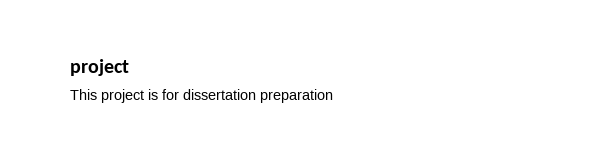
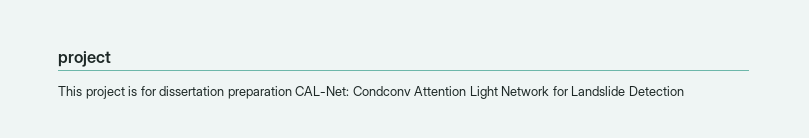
(333, 96) none -> [295,86,684,99] CAL-Net: Condconv Attention Light Network for Landslide Detection

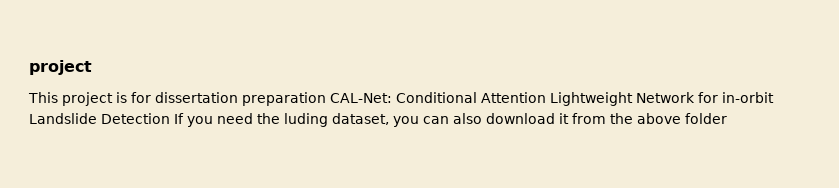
[352,86,498,99] Condconv Attention Light -> [396,92,633,106] Conditional Attention Lightweight
(568, 91) none -> [722,92,774,103] in-orbit
(684, 91) none -> [174,113,727,127] If you need the luding dataset, you can also download it from the above folder

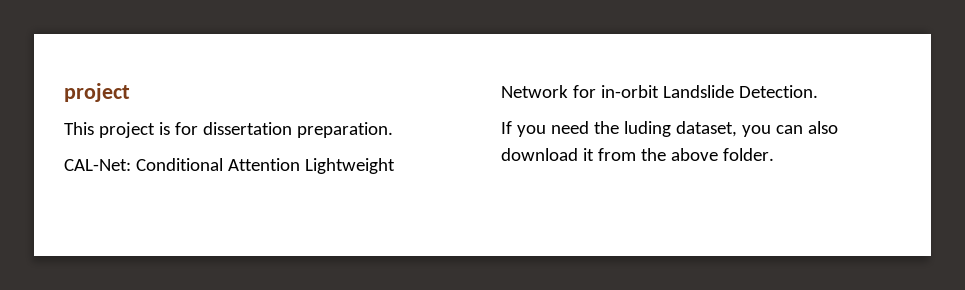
[242,92,326,106] preparation -> [296,122,393,138] preparation. //
[101,113,170,124] Detection -> [738,85,818,98] Detection. //
[685,113,727,124] folder -> [722,148,774,161] folder.

